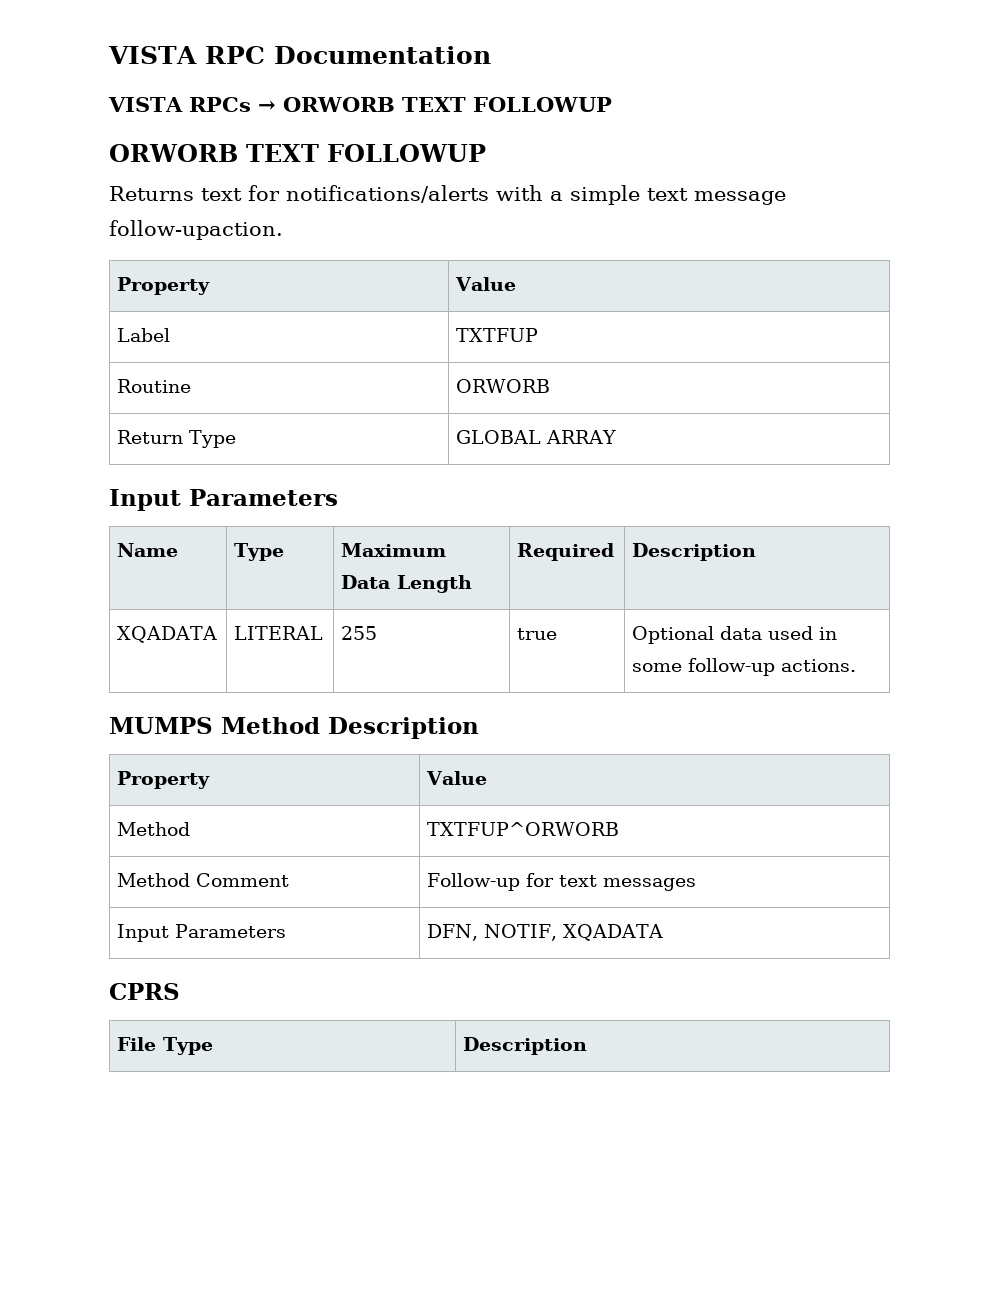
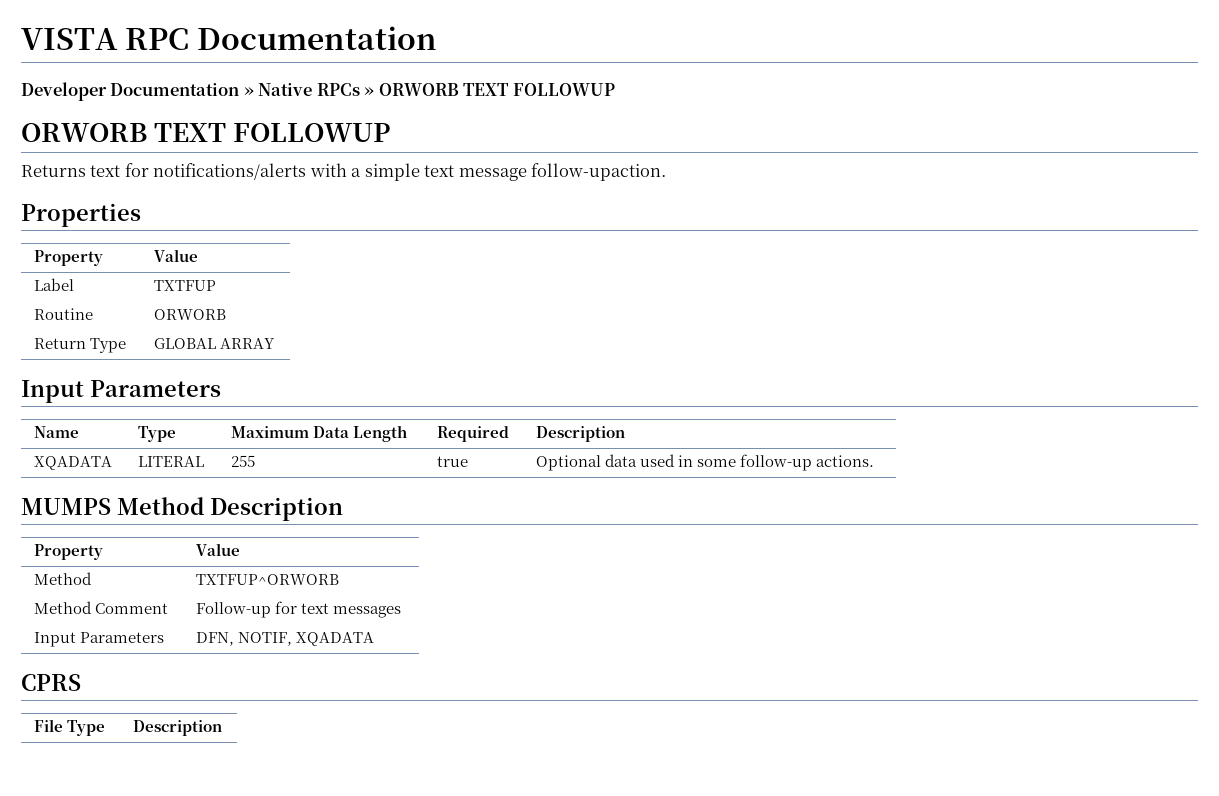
[108,97,276,112] VISTA RPCs → -> [21,82,375,101] Developer Documentation » Native RPCs »
(283, 230) none -> [21,203,141,227] // Properties

